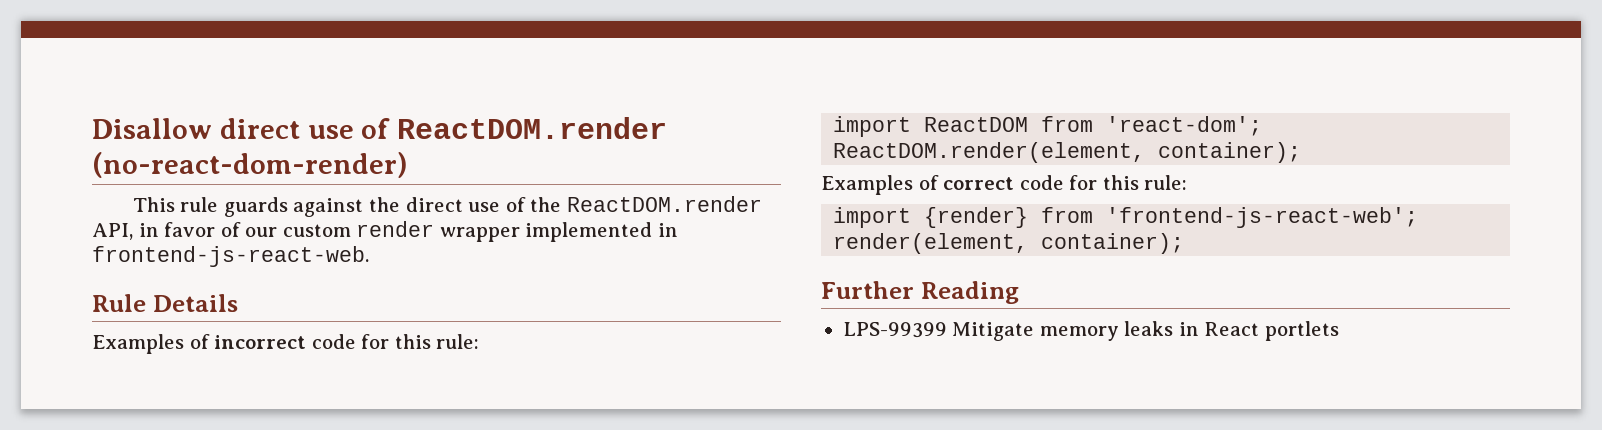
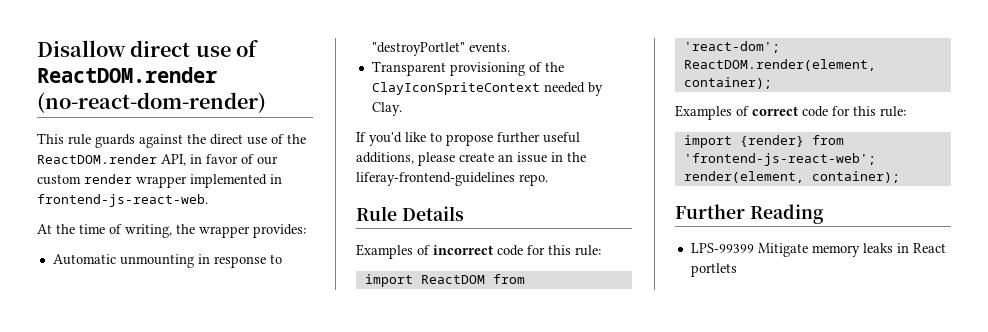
(369, 256) none -> [37,224,306,238] [52,254,282,268] [371,42,510,56] [371,61,564,76] [371,82,603,96] [371,102,402,116] [356,132,580,146] [356,152,586,166] [356,172,548,186] // At the time of writing, the wrapper provides: // Automatic unmounting in response to "destroyPortlet" events. // Transparent provisioning of the ClayIconSpriteContext needed by Clay. // If you'd like to propose further useful additions, please create an issue in the liferay-frontend-guidelines repo.

